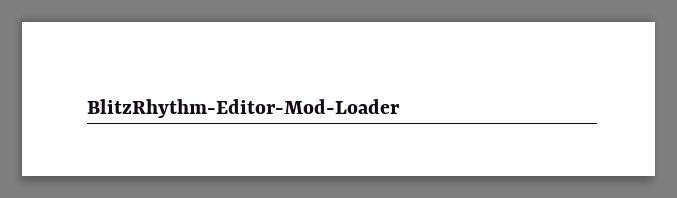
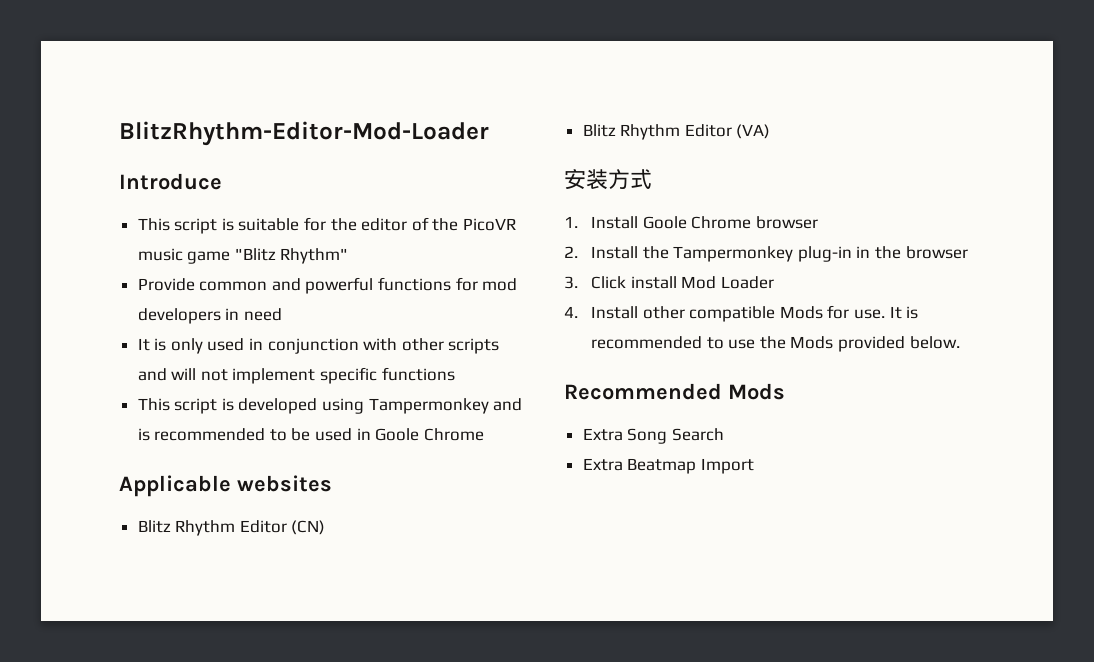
(400, 108) none -> [119,173,222,190] [137,217,517,234] [137,248,349,264] [137,277,518,294] [137,308,282,324] [137,338,500,354] [137,367,455,384] [137,398,523,414] [137,428,484,441] [119,475,332,497] [137,520,326,536] [582,124,771,140] [564,169,652,190] [564,216,818,229] [564,246,968,262] [564,276,774,289] [564,305,919,322] [591,336,960,352] [564,383,785,400] [582,428,724,444] [582,458,754,474] // Introduce // This script is suitable for the editor of the PicoVR music game "Blitz Rhythm" // Provide common and powerful functions for mod developers in need // It is only used in conjunction with other scripts and will not implement specific functions // This script is developed using Tampermonkey and is recommended to be used in Goole Chrome // Applicable websites // Blitz Rhythm Editor (CN) // Blitz Rhythm Editor (VA) // 安装方式 // 1. Install Goole Chrome browser // 2. Install the Tampermonkey plug-in in the browser // 3. Click install Mod Loader // 4. Install other compatible Mods for use. It is recommended to use the Mods provided below. // Recommended Mods // Extra Song Search // Extra Beatmap Import

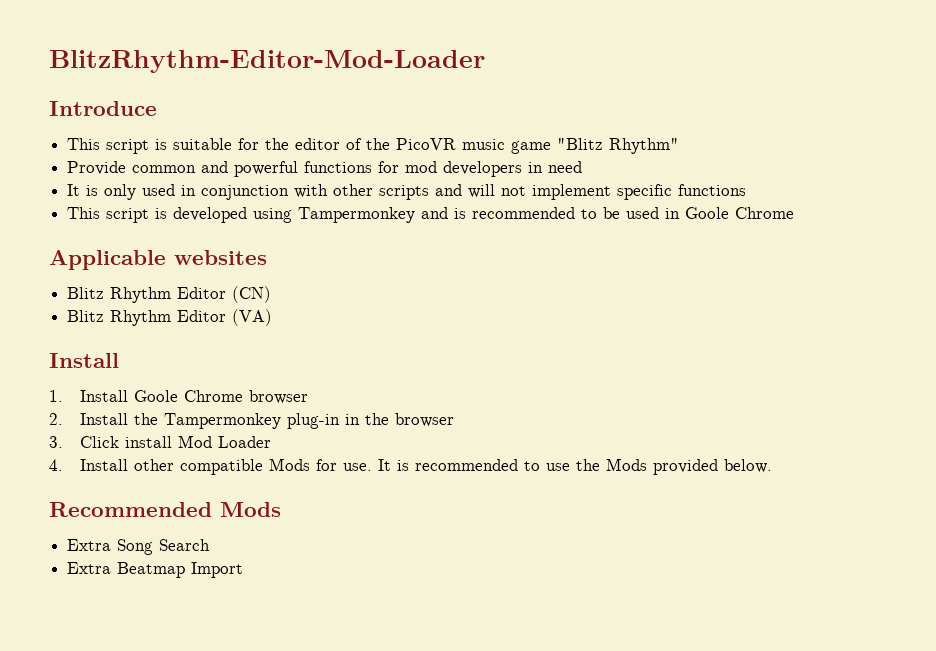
[564,169,652,190] 安装方式 -> [49,353,119,368] Install

